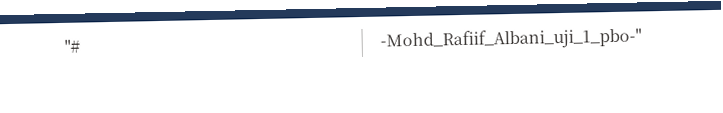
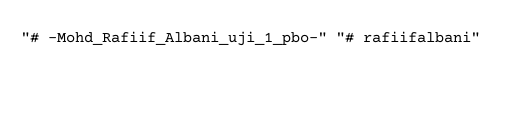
(642, 39) none -> [336,31,480,43] "# rafiifalbani"

